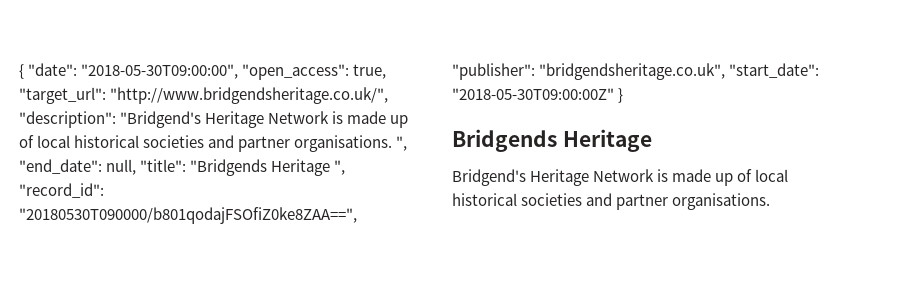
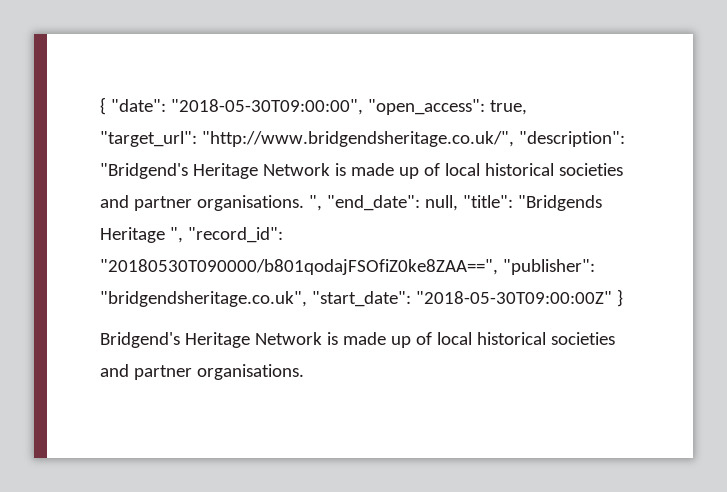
[452,129,652,152] // Bridgends Heritage -> (623, 298) none

